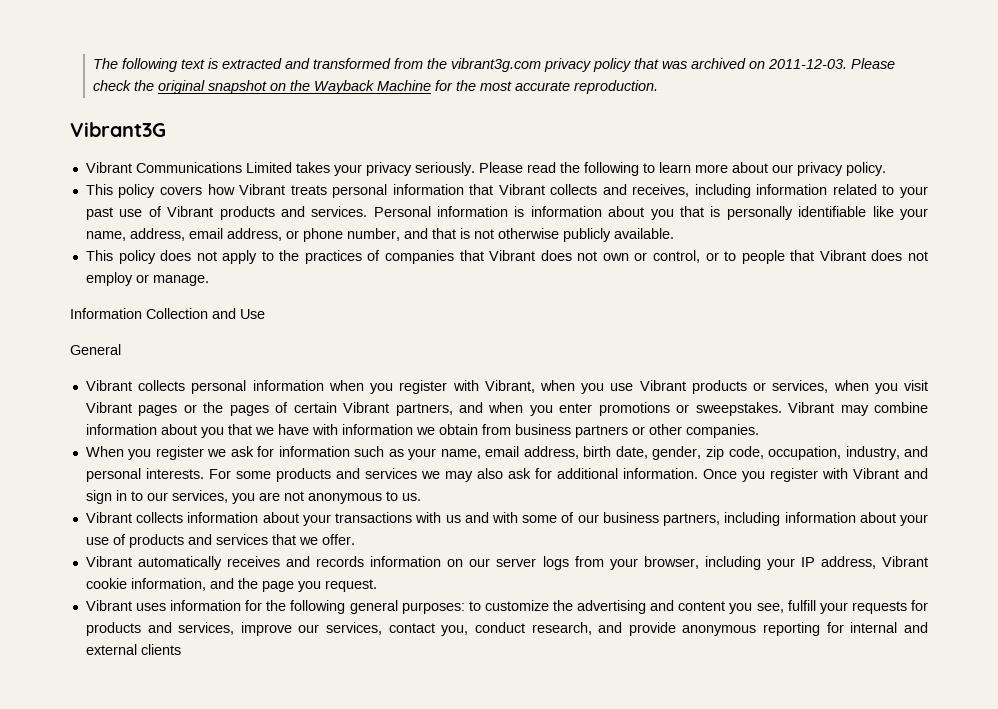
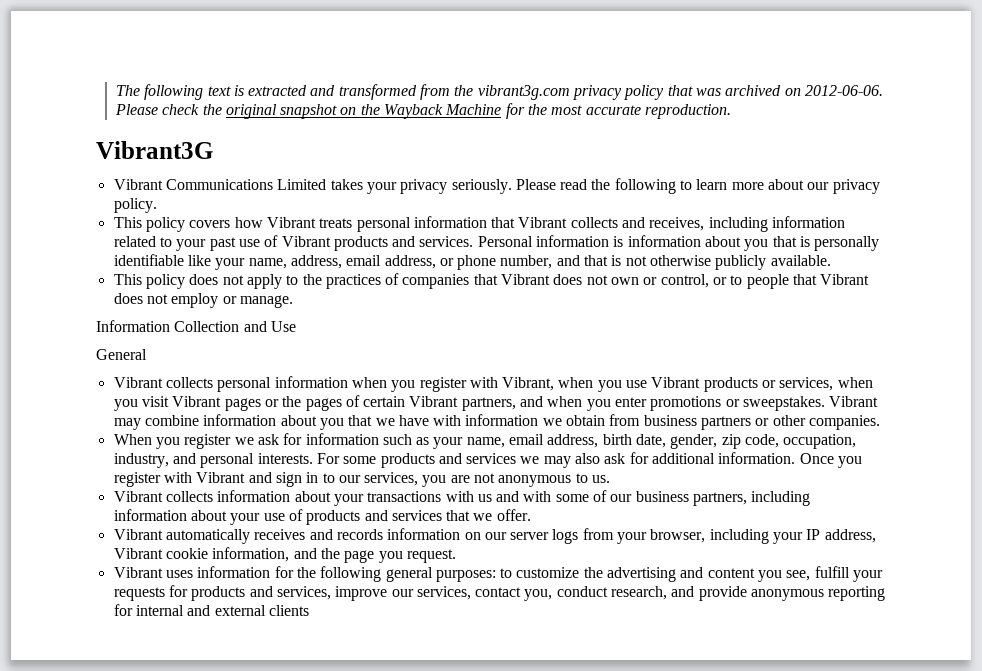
[768,59,848,69] 2011-12-03. -> [804,85,883,96] 2012-06-06.

